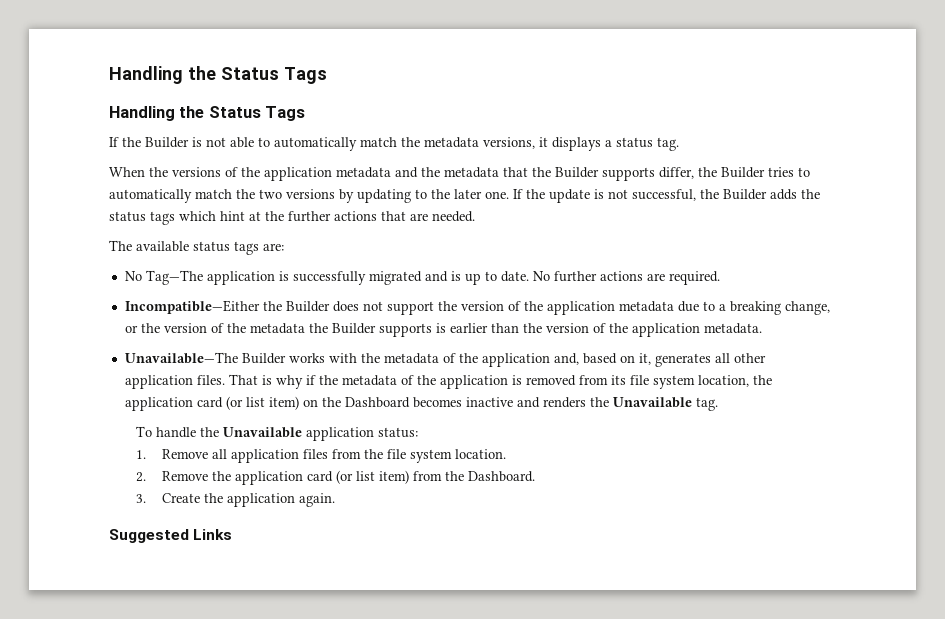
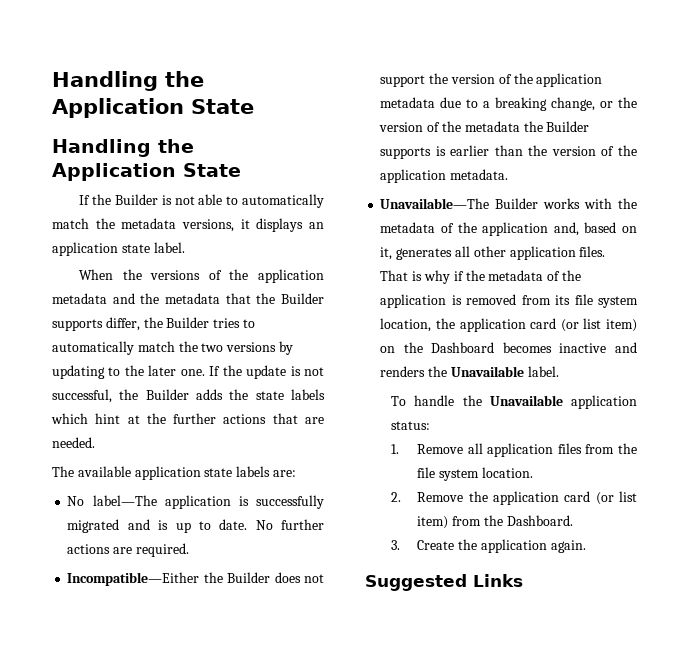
[109,66,327,84] [109,106,306,121] Handling the Status Tags // Handling the Status Tags -> [52,71,204,91] [52,98,254,118] [52,139,194,157] [52,163,241,181] Handling the Application State // Handling the Application State
[605,137,679,151] a status tag. -> [309,222,324,229] [52,242,185,256] an application state label.
[109,211,175,225] status tags -> [255,389,325,400] state labels
[193,241,259,255] status tags -> [134,466,271,480] application state labels
[145,270,203,285] Tag—The -> [92,495,157,506] label—The
[695,397,718,411] tag. -> [527,366,559,377] label.

